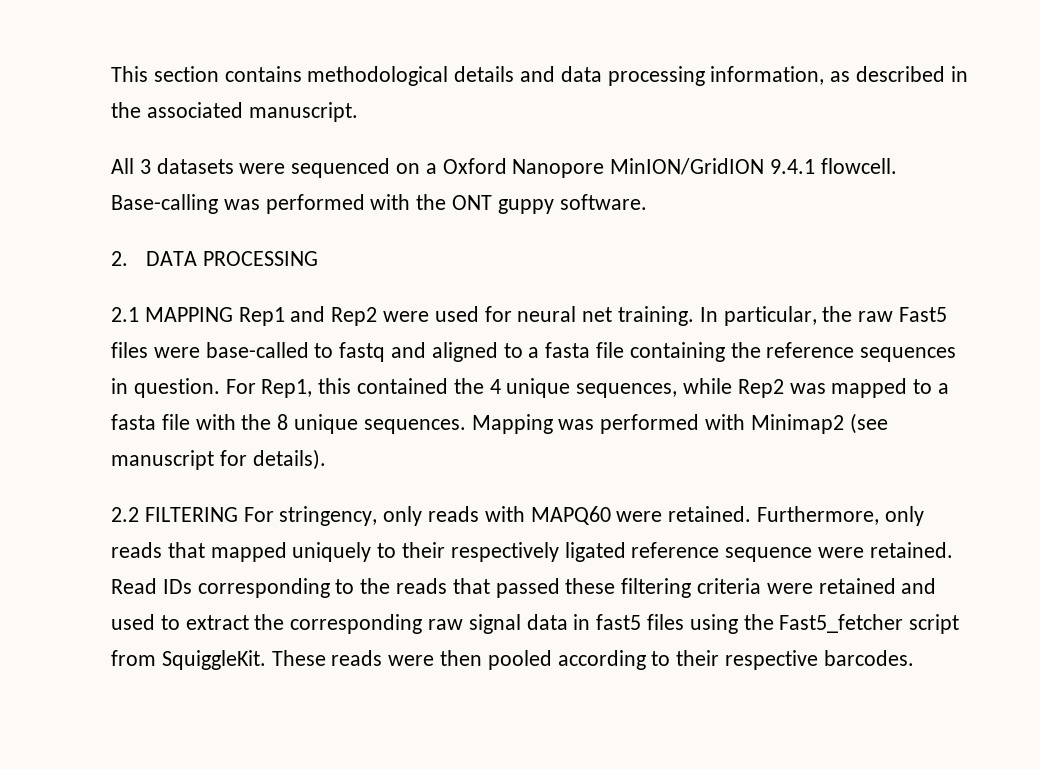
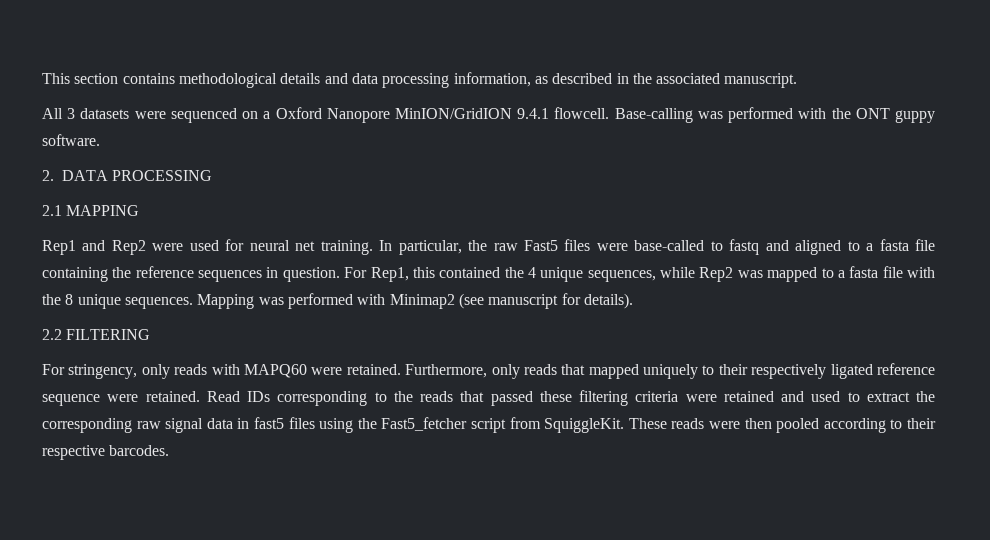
(233, 314) none -> (140, 210) //
(238, 514) none -> (151, 334) //

